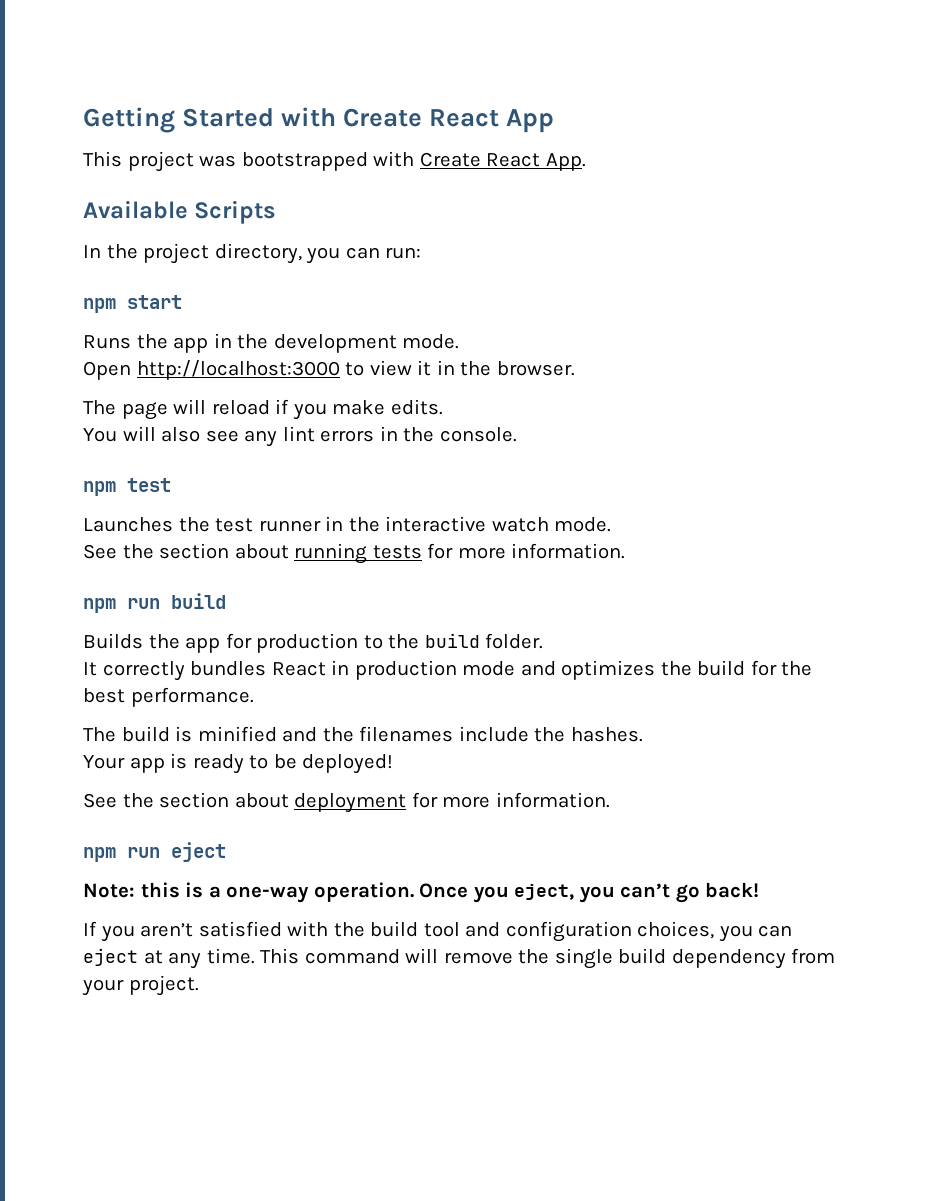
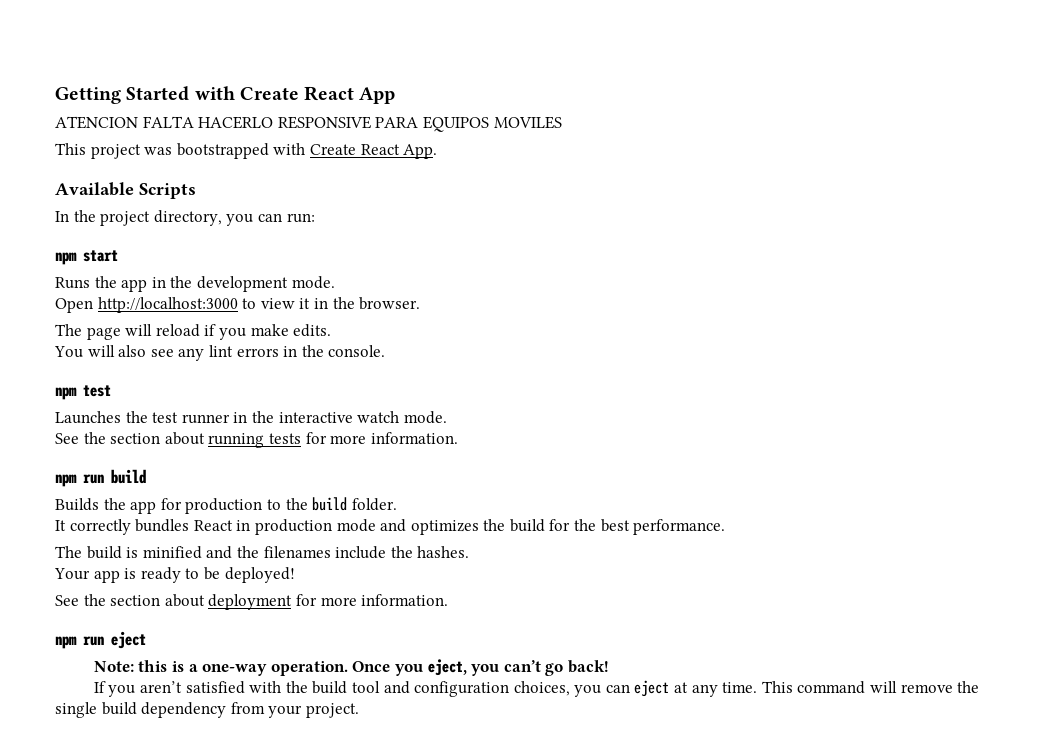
(555, 121) none -> [55,116,562,132] // ATENCION FALTA HACERLO RESPONSIVE PARA EQUIPOS MOVILES

